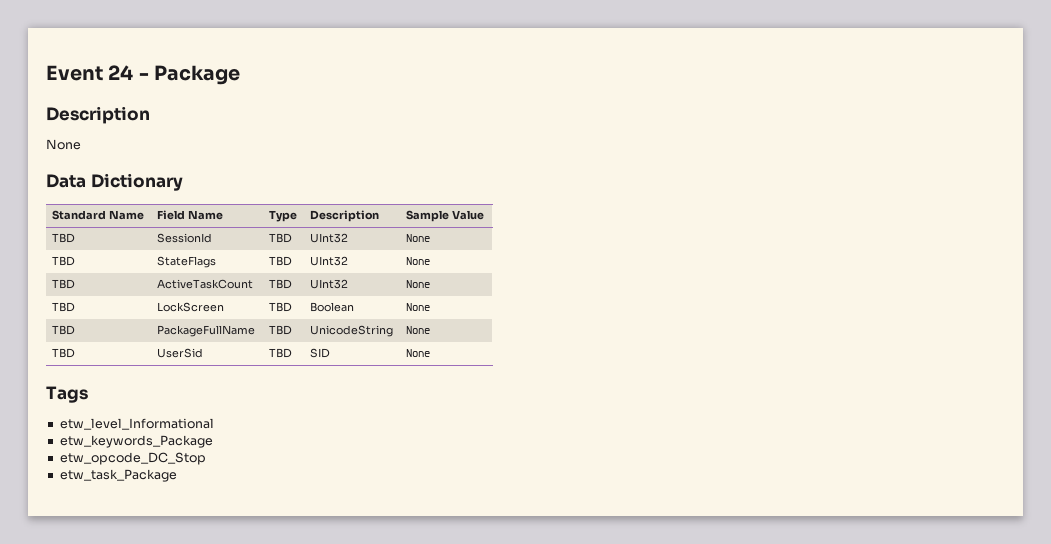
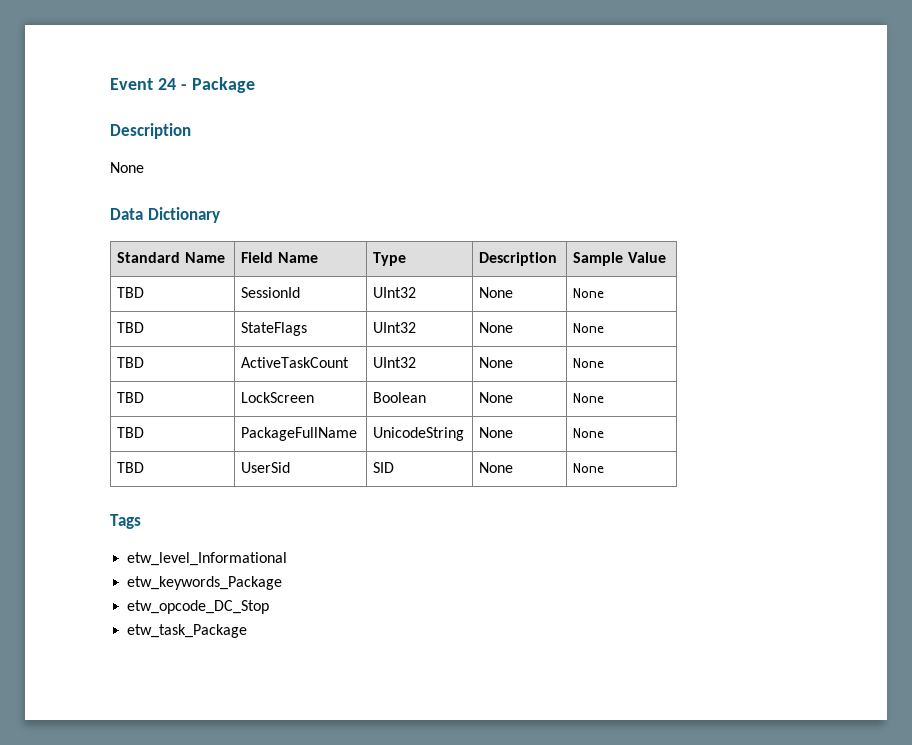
[269,233,293,243] [310,233,349,243] TBD | UInt32 -> [373,287,417,298] [479,287,514,298] UInt32 | None
[269,256,293,266] [310,256,349,266] TBD | UInt32 -> [373,322,417,333] [479,322,514,333] UInt32 | None
[269,279,293,289] [310,279,349,289] TBD | UInt32 -> [373,357,417,368] [479,357,514,368] UInt32 | None
[269,302,293,312] [310,302,355,312] TBD | Boolean -> [373,392,427,403] [479,392,514,403] Boolean | None
[269,325,293,335] [310,325,394,337] TBD | UnicodeString -> [373,427,465,441] [479,427,514,438] UnicodeString | None
[269,348,293,358] [310,348,331,358] TBD | SID -> [373,462,395,473] [479,462,514,473] SID | None

